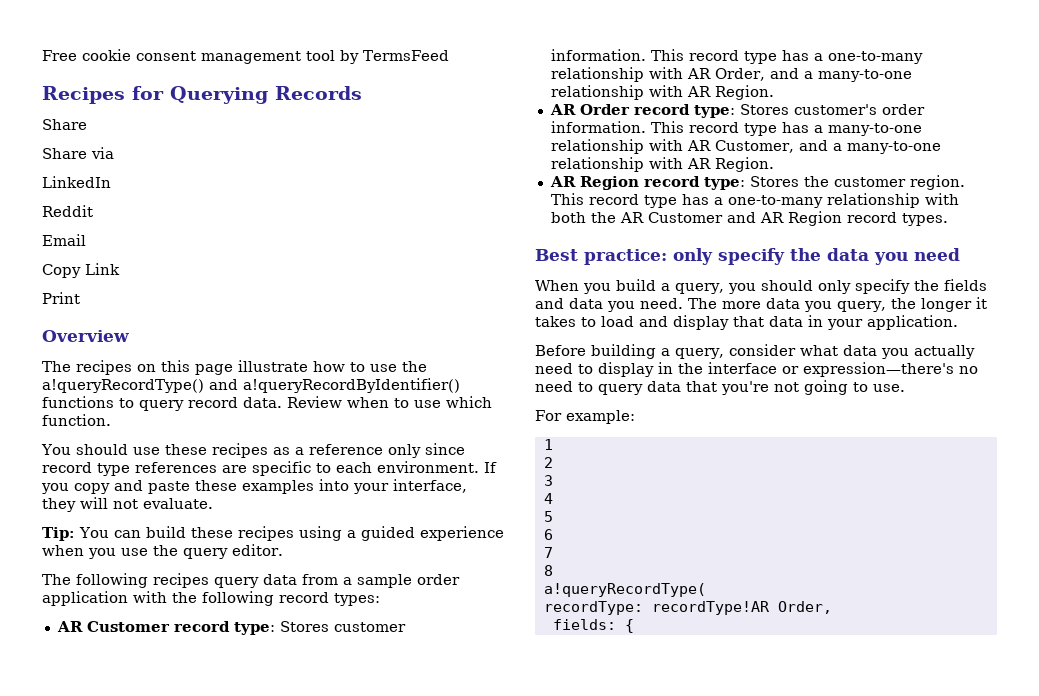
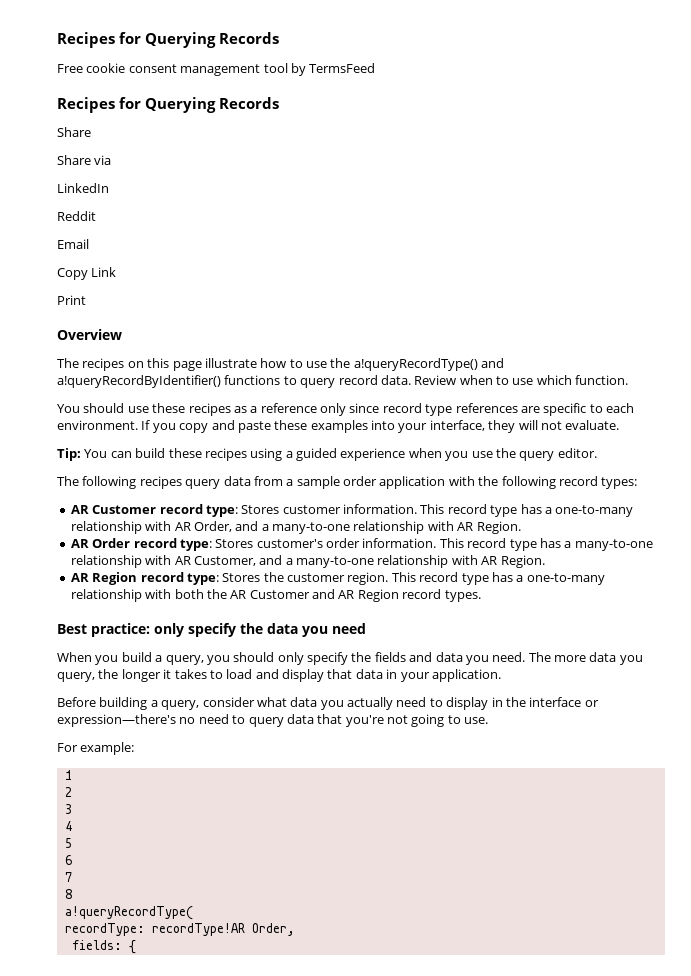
(42, 55) none -> [57,32,280,48] Recipes for Querying Records //

